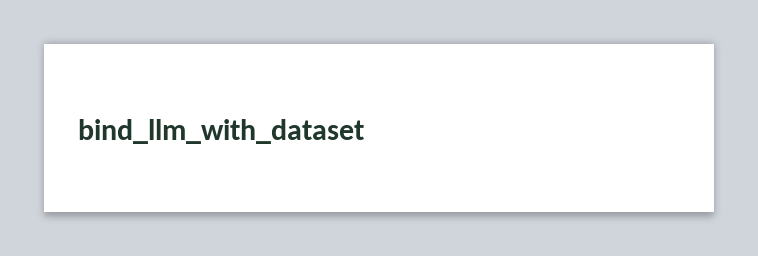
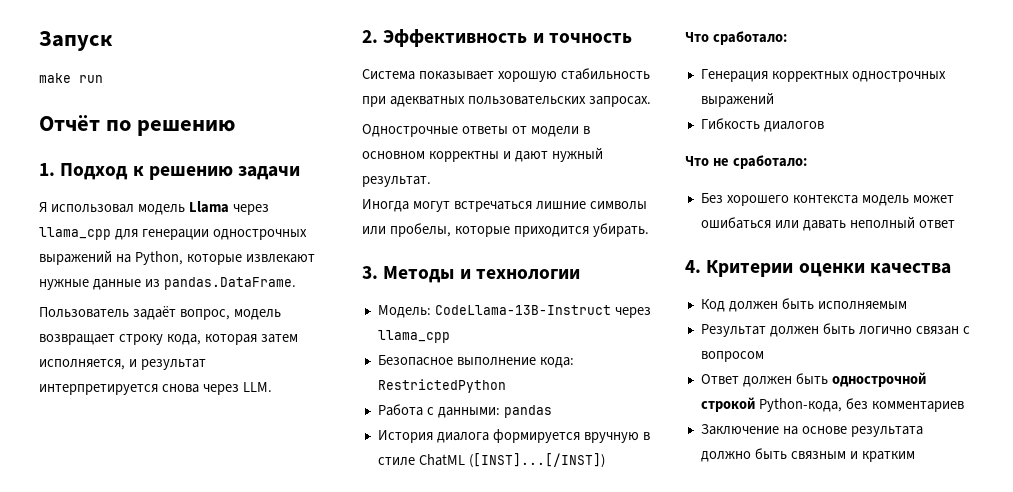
[78,119,364,144] bind_llm_with_dataset -> [39,31,113,51] [39,73,103,83] [39,115,236,136] [39,163,301,180] [39,201,269,215] [39,227,307,240] [39,250,315,265] [39,277,296,290] [39,306,281,320] [39,334,298,345] [39,359,206,370] [39,382,272,395] [362,29,632,47] [362,68,650,82] [362,96,651,107] [362,124,590,137] [362,147,603,162] [362,176,431,187] [362,199,647,212] [362,223,649,237] [362,266,580,283] [377,305,651,318] [377,330,450,343] [377,355,574,368] [377,379,506,393] [377,404,552,418] [377,429,650,443] [377,453,605,468] [685,31,787,45] [700,69,946,82] [700,92,774,107] [700,118,824,132] [685,155,807,169] [700,193,954,206] [700,216,955,231] [685,260,951,277] [700,298,907,312] [700,323,970,337] [700,351,764,362] [700,372,926,387] [700,397,964,412] [700,424,923,437] [700,448,915,462] Запуск // make run // Отчёт по решению // 1. Подход к решению задачи // Я использовал модель Llama через llama_cpp для генерации однострочных выражений на Python, которые извлекают нужные данные из pandas.DataFrame. // Пользователь задаёт вопрос, модель возвращает строку кода, которая затем исполняется, и результат интерпретируется снова через LLM. // 2. Эффективность и точность // Система показывает хорошую стабильность при адекватных пользовательских запросах. // Однострочные ответы от модели в основном корректны и дают нужный результат. // Иногда могут встречаться лишние символы или пробелы, которые приходится убирать. // 3. Методы и технологии // Модель: CodeLlama-13B-Instruct через llama_cpp // Безопасное выполнение кода: RestrictedPython // Работа с данными: pandas // История диалога формируется вручную в стиле ChatML ([INST]...[/INST]) // Что сработало: // Генерация корректных однострочных выражений // Гибкость диалогов // Что не сработало: // Без хорошего контекста модель может ошибаться или давать неполный ответ // 4. Критерии оценки качества // Код должен быть исполняемым // Результат должен быть логично связан с вопросом // Ответ должен быть однострочной строкой Python-кода, без комментариев // Заключение на основе результата должно быть связным и кратким

